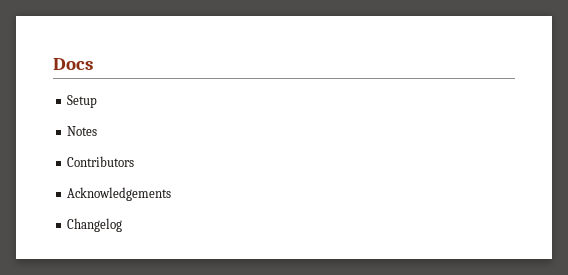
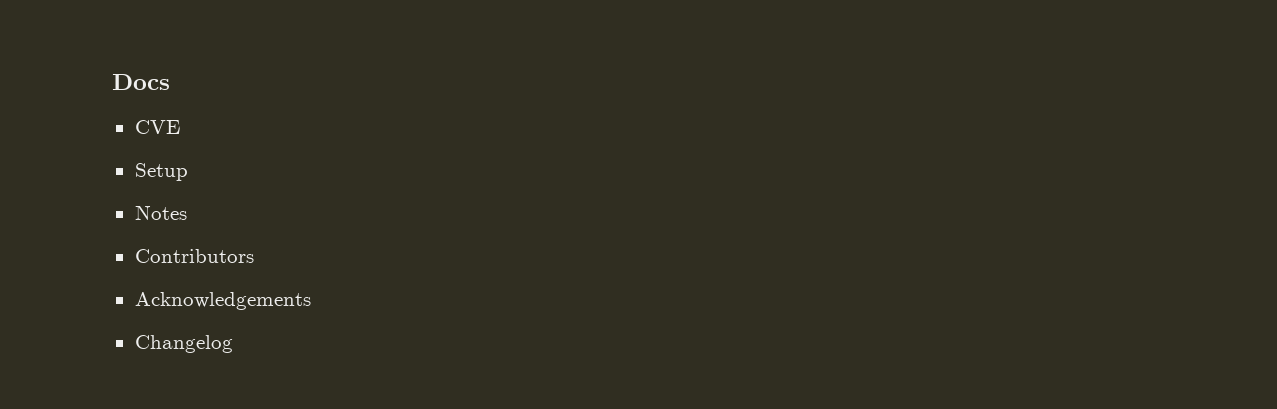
(93, 64) none -> [134,120,180,134] // CVE

